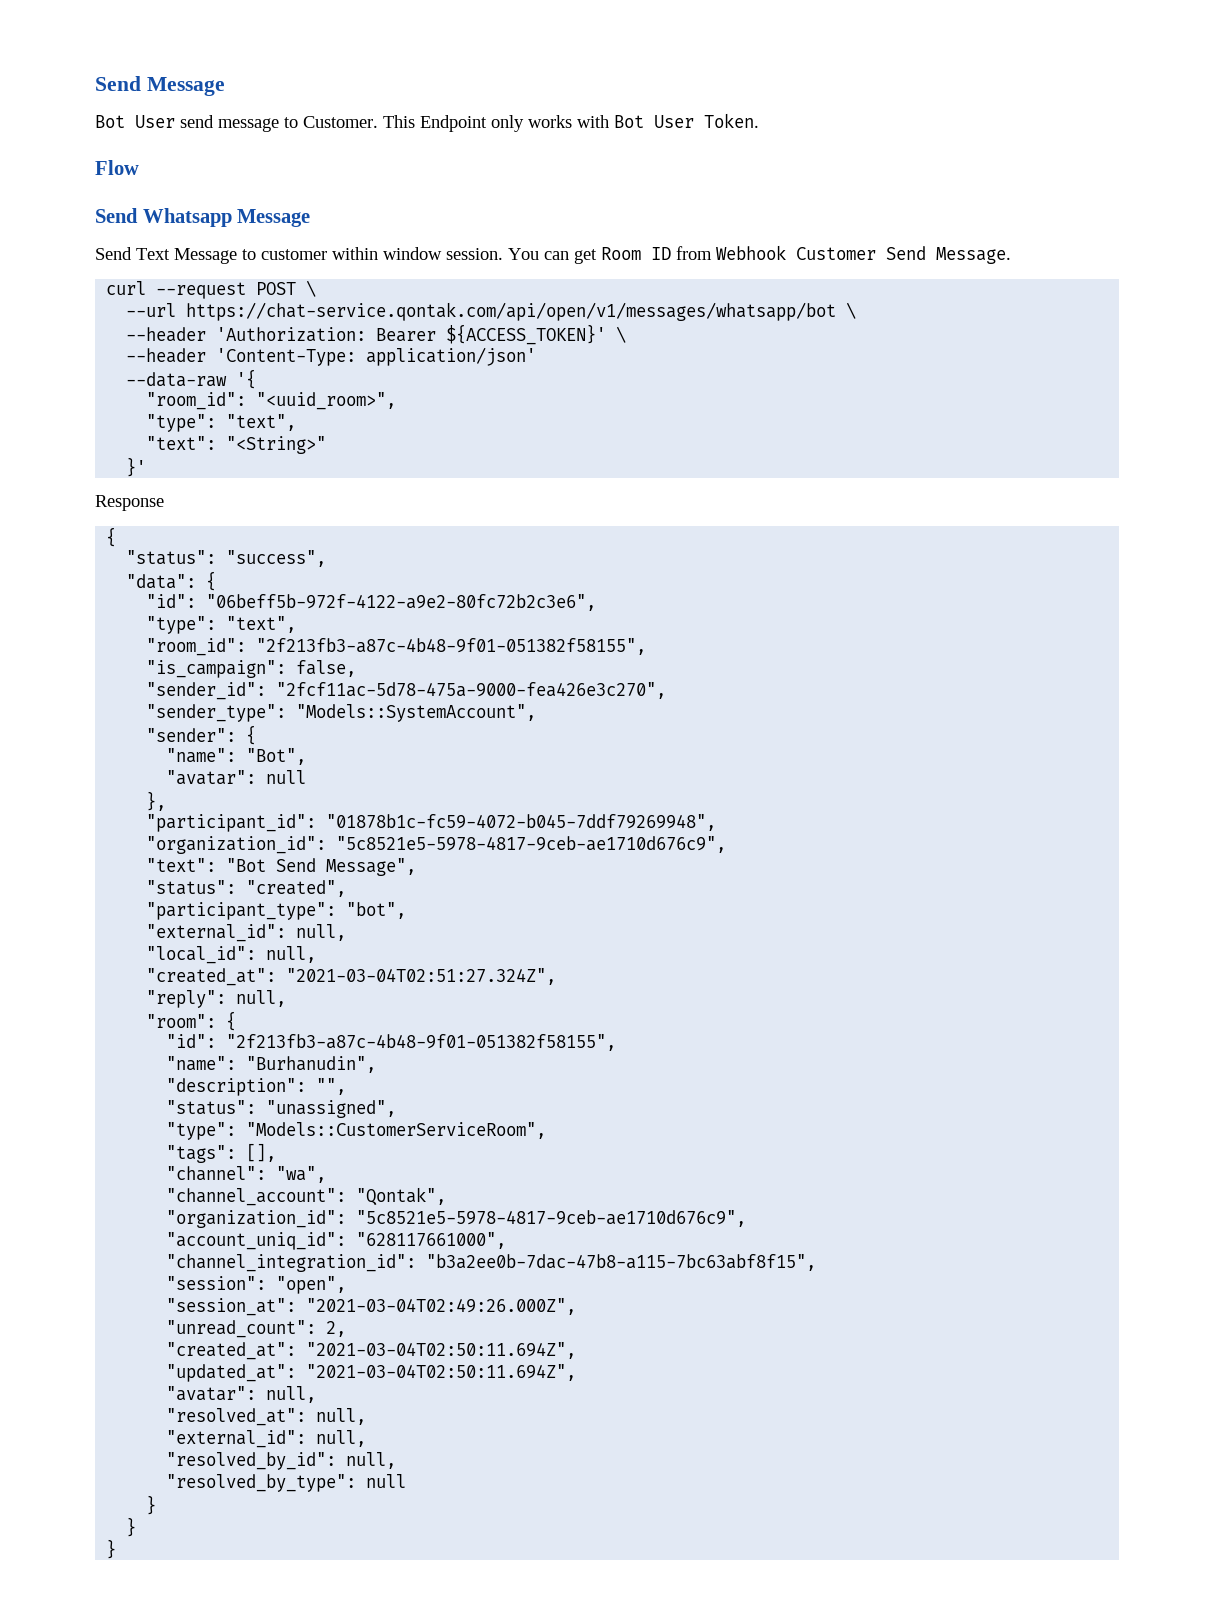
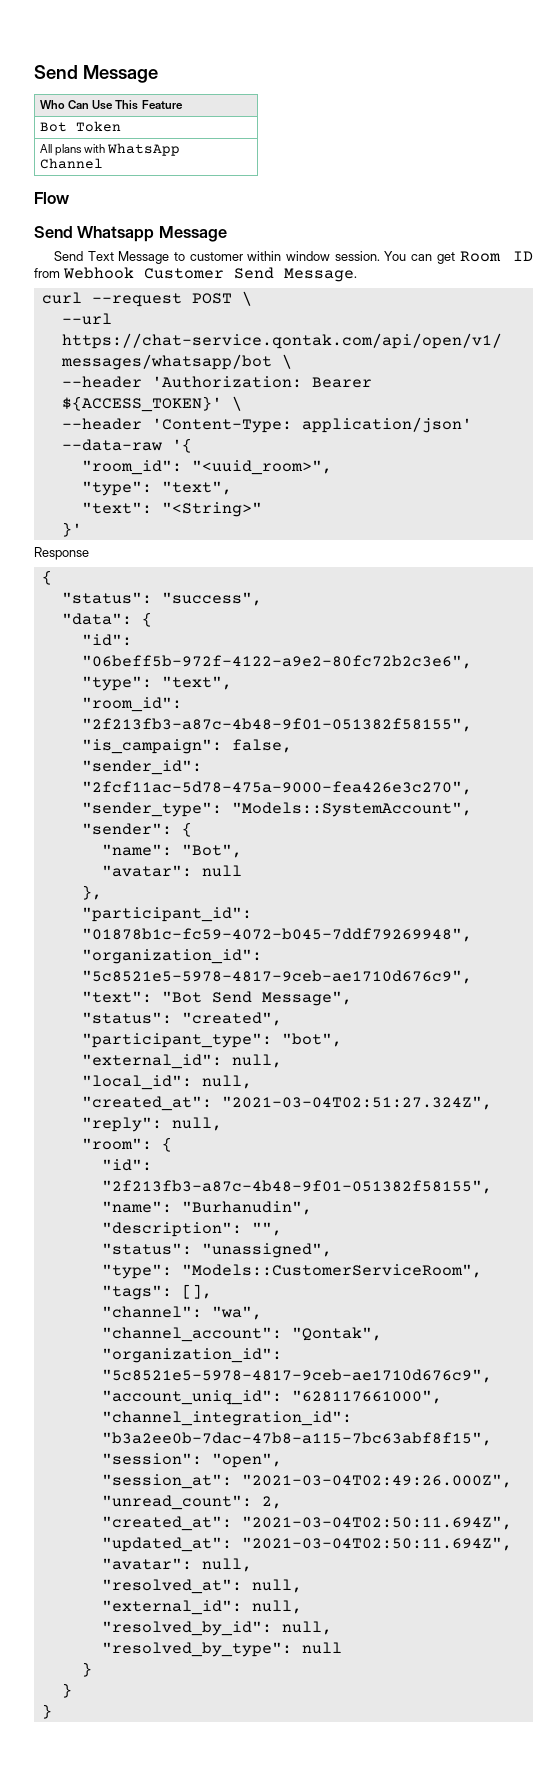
[95,113,759,132] // Bot User send message to Customer. This Endpoint only works with Bot User Token. -> [40,100,183,110] [40,121,122,132] [40,143,181,156] [40,158,104,169] // Who Can Use This Feature // Bot Token // All plans with WhatsApp Channel

